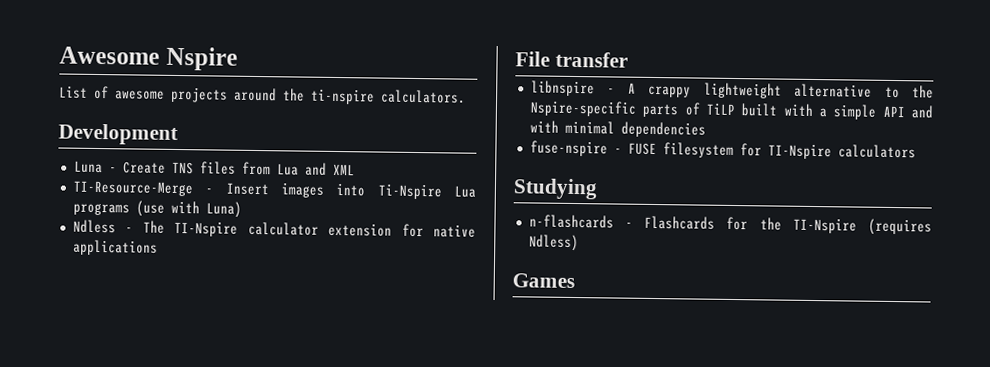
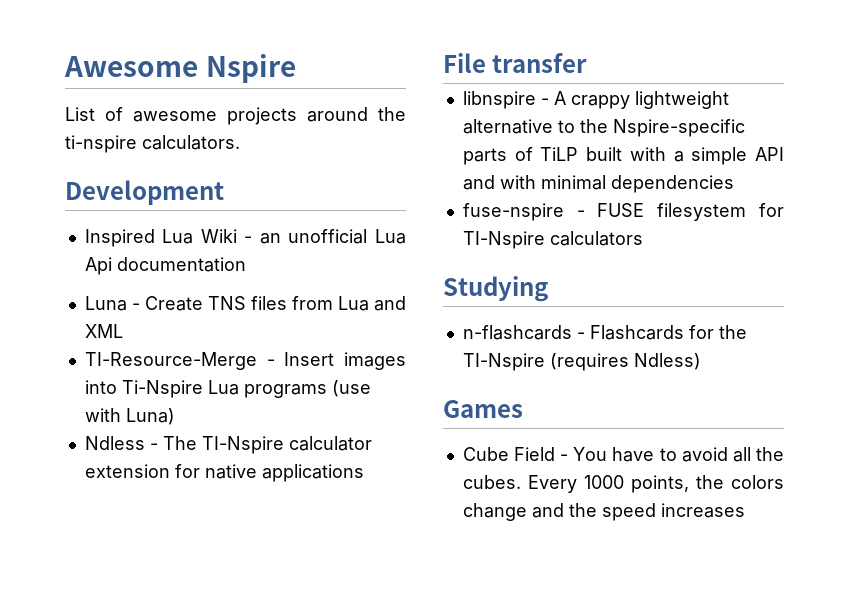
(178, 134) none -> [84,229,406,247] [84,257,246,275] // Inspired Lua Wiki - an unofficial Lua Api documentation
(575, 281) none -> [462,447,784,462] [462,475,784,493] [462,503,745,521] // Cube Field - You have to avoid all the cubes. Every 1000 points, the colors change and the speed increases

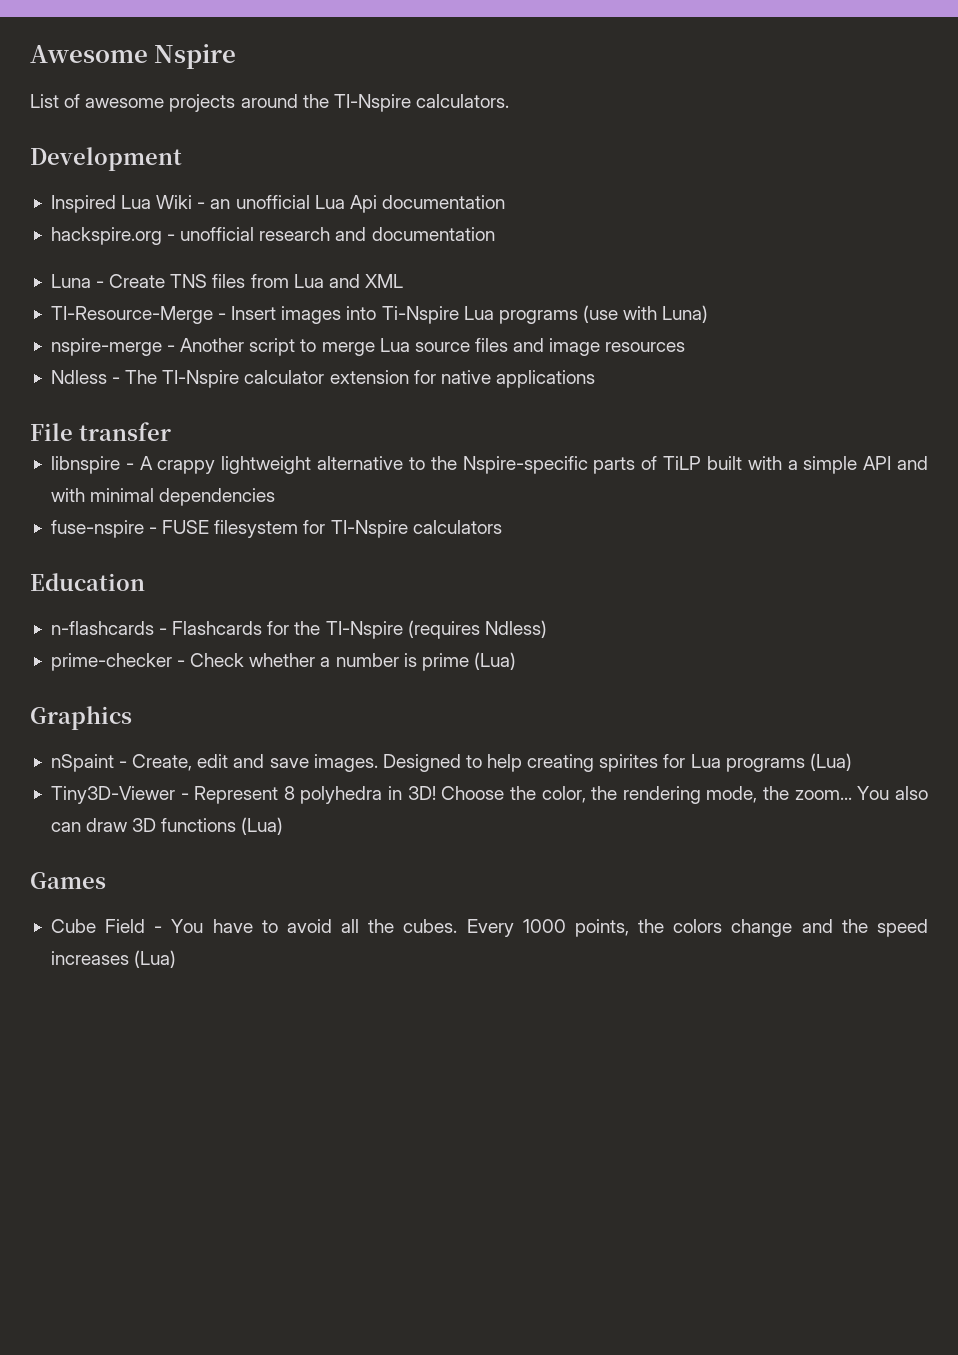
[65,135,137,153] ti-nspire -> [333,94,411,112] TI-Nspire
(246, 264) none -> [50,227,495,245] // hackspire.org - unofficial research and documentation
(175, 416) none -> [50,338,686,356] // nspire-merge - Another script to merge Lua source files and image resources
[443,276,548,302] Studying -> [30,573,145,591] Education
(701, 361) none -> [50,652,516,671] [30,706,132,730] [50,753,852,772] [50,786,929,804] [50,817,284,835] // prime-checker - Check whether a number is prime (Lua) // Graphics // nSpaint - Create, edit and save images. Designed to help creating spirites for Lua programs (Lua) // Tiny3D-Viewer - Represent 8 polyhedra in 3D! Choose the color, the rendering mode, the zoom... You also can draw 3D functions (Lua)
(745, 510) none -> [134,950,177,968] (Lua)

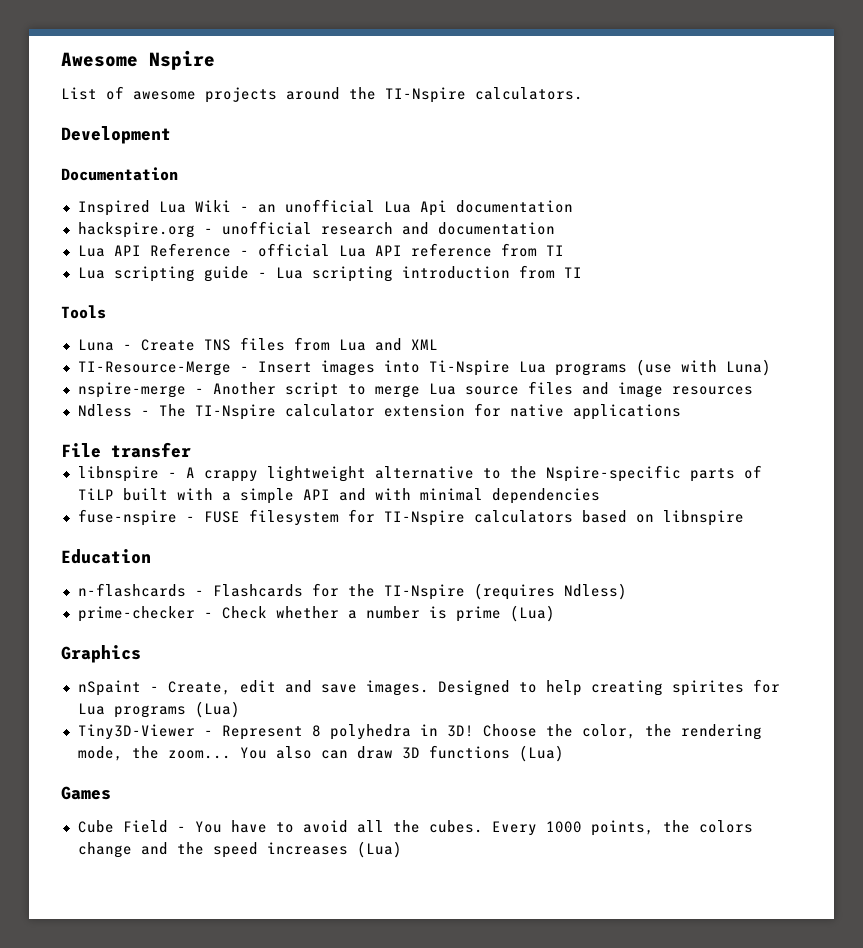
(182, 159) none -> [61,167,178,181] // Documentation
(495, 234) none -> [77,243,564,257] [77,265,582,282] [61,305,106,319] // Lua API Reference - official Lua API reference from TI // Lua scripting guide - Lua scripting introduction from TI // Tools
(502, 527) none -> [581,510,744,526] based on libnspire

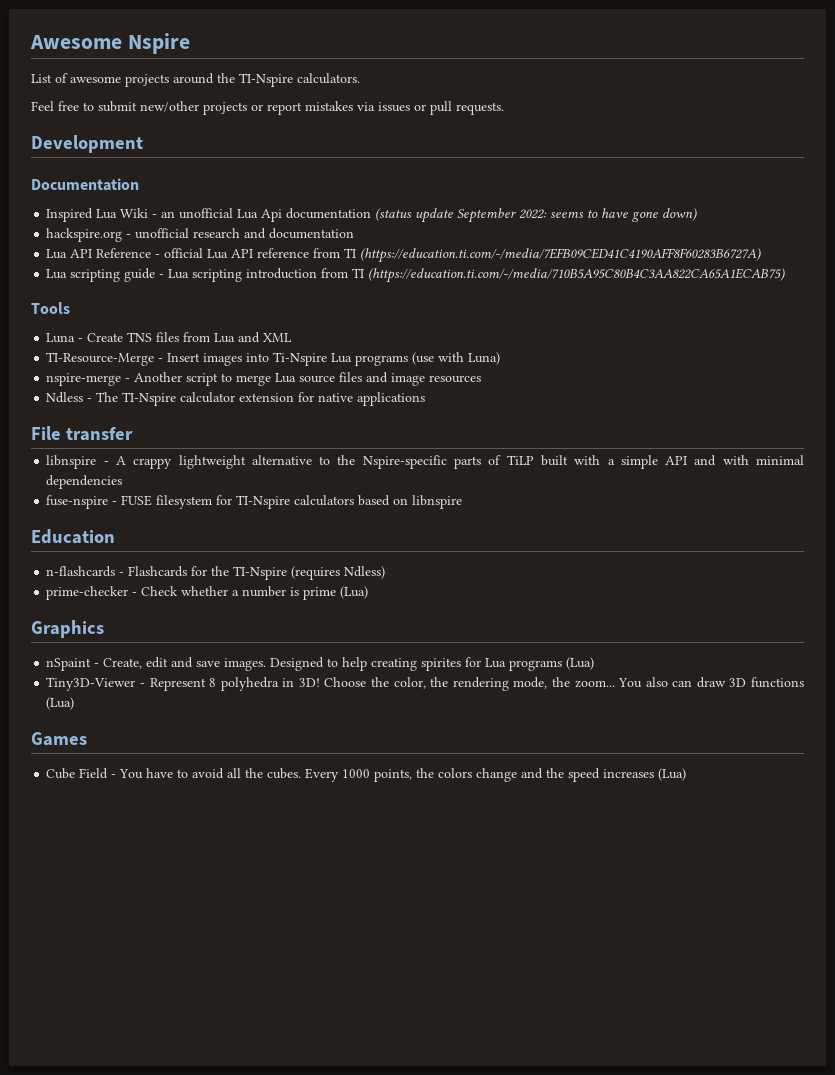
(583, 93) none -> [31,101,504,115] // Feel free to submit new/other projects or report mistakes via issues or pull requests.
(573, 206) none -> [375,208,698,223] (status update September 2022: seems to have gone down)
(564, 250) none -> [360,248,762,263] (https://education.ti.com/-/media/7EFB09CED41C4190AFF8F60283B6727A)
(582, 272) none -> [368,268,786,283] (https://education.ti.com/-/media/710B5A95C80B4C3AA822CA65A1ECAB75)

